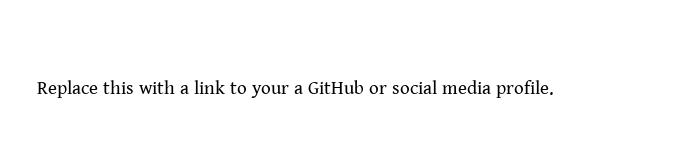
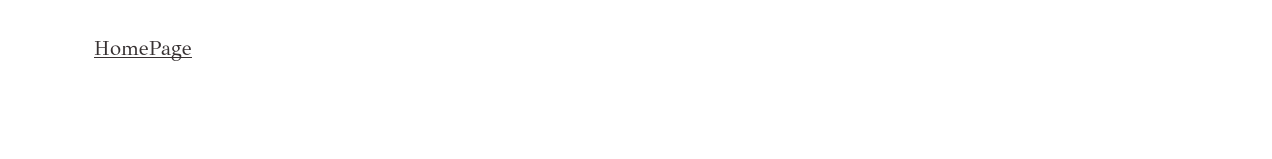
[37,80,554,98] Replace this with a link to your a GitHub or social media profile. -> [94,41,192,61] HomePage

